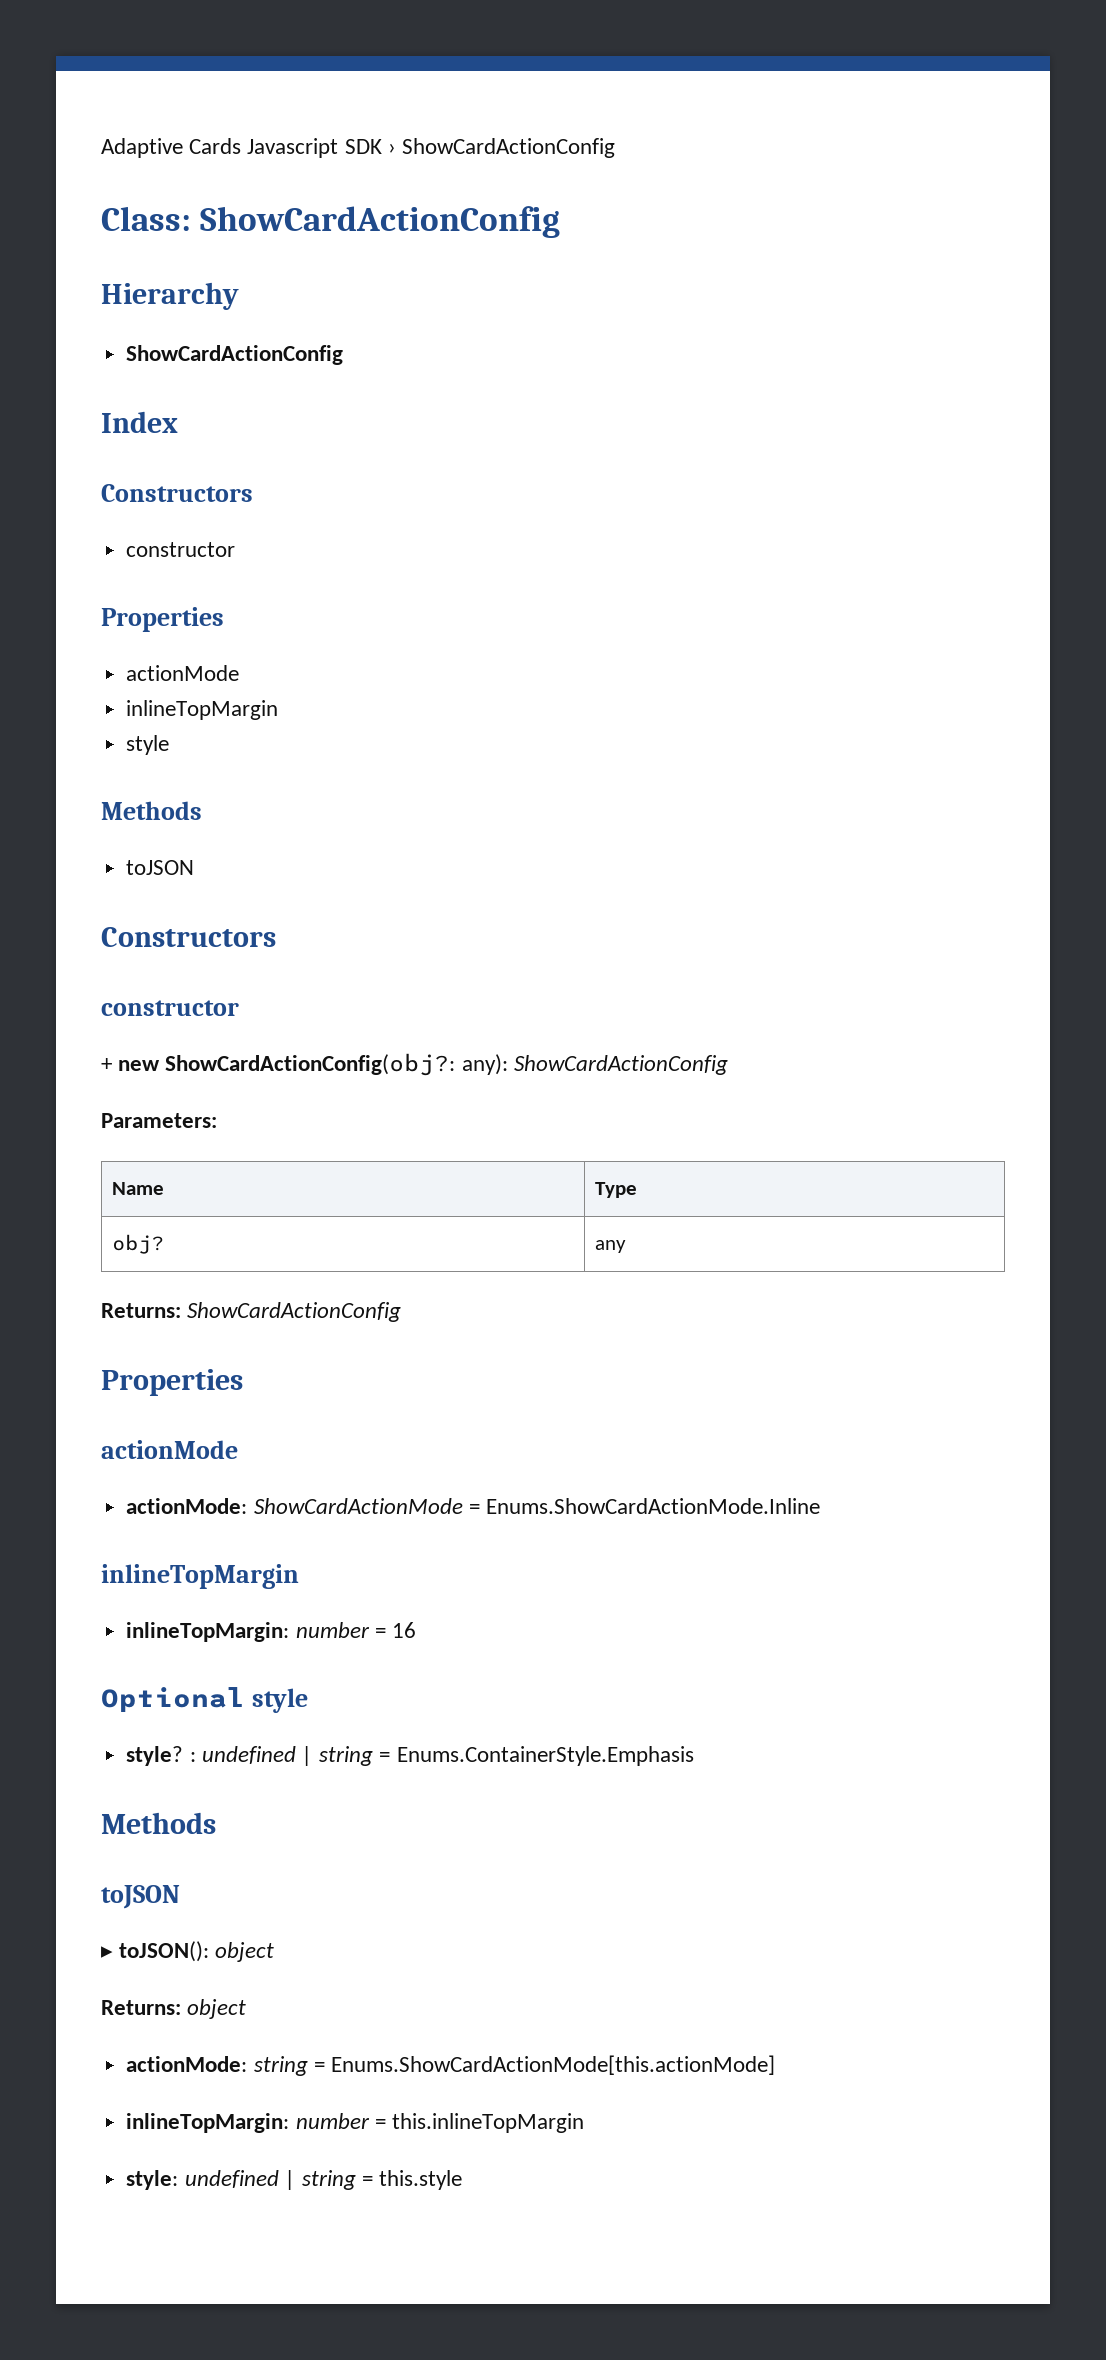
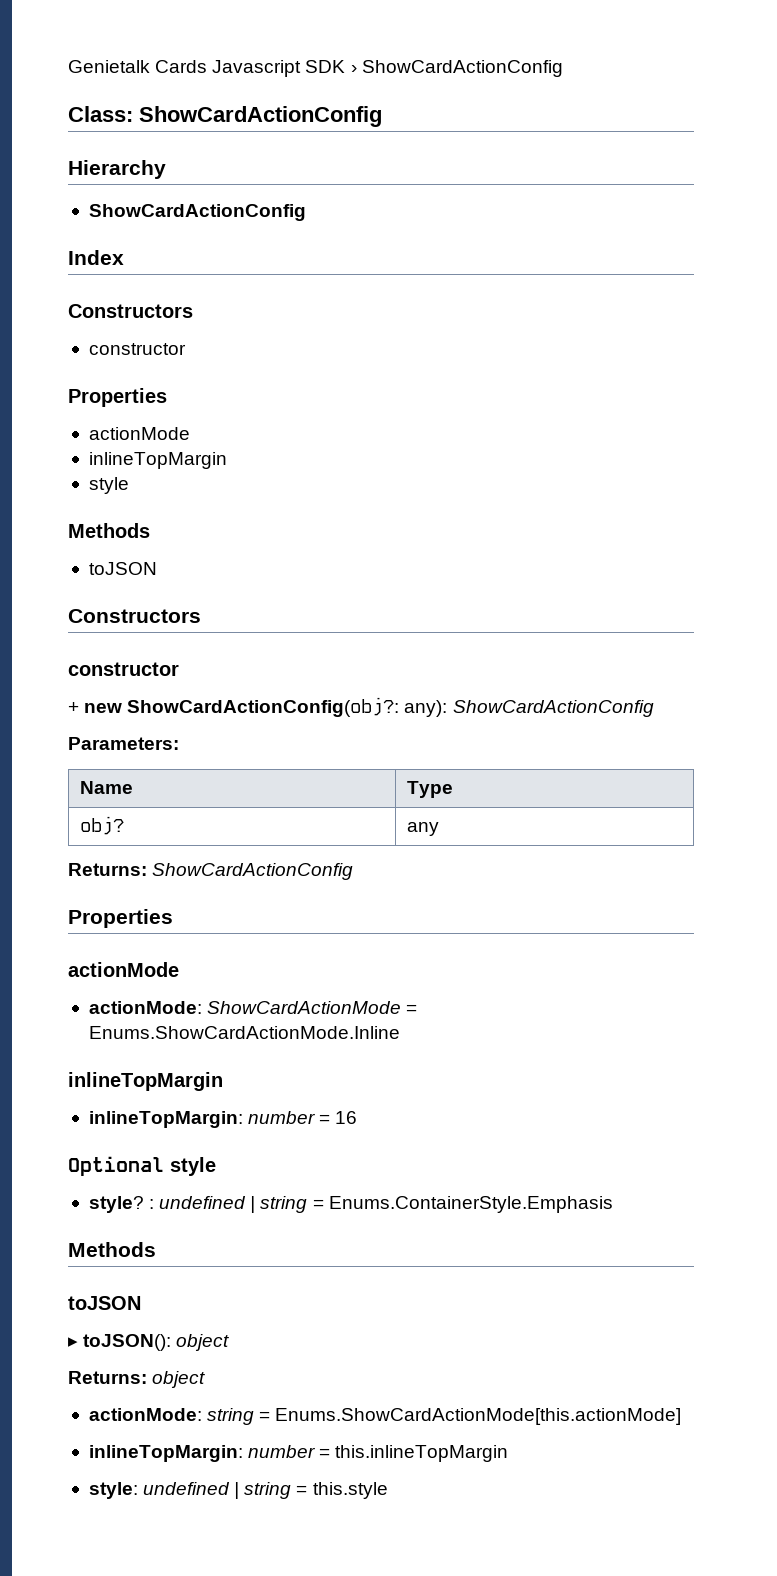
[101,138,183,158] Adaptive -> [68,60,150,73] Genietalk

